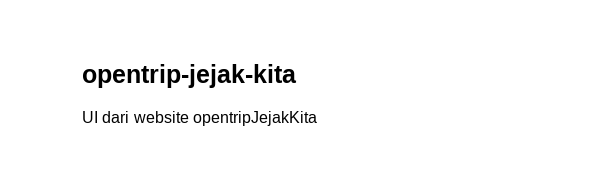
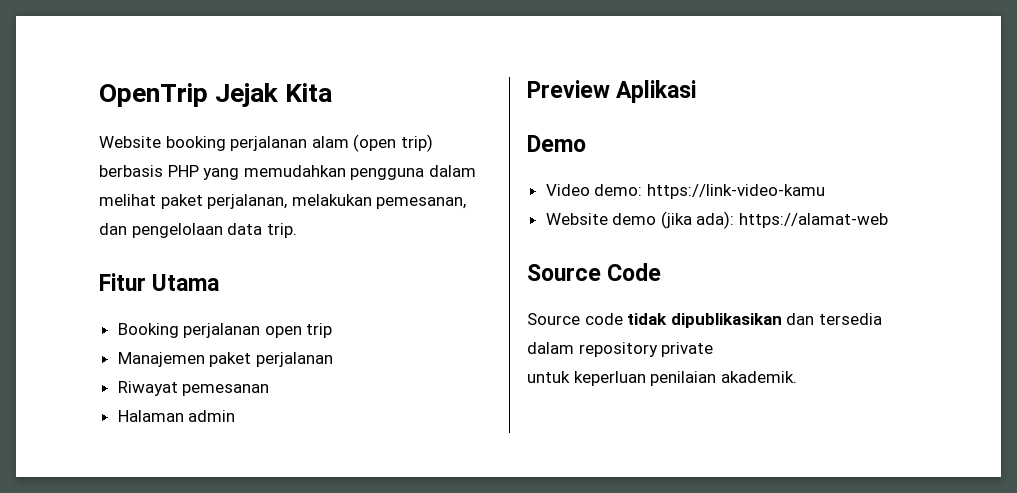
[82,64,297,88] [82,111,317,126] opentrip-jejak-kita // UI dari website opentripJejakKita -> [99,83,333,107] [99,134,433,152] [99,165,476,180] [99,194,467,209] [99,223,297,238] [99,273,220,291] [117,323,333,338] [117,352,333,367] [117,381,270,396] [117,410,236,422] [527,80,697,103] [527,135,586,152] [545,184,825,199] [545,211,889,229] [527,263,662,281] [527,313,882,328] [527,342,714,357] [527,371,797,386] OpenTrip Jejak Kita // Website booking perjalanan alam (open trip) berbasis PHP yang memudahkan pengguna dalam melihat paket perjalanan, melakukan pemesanan, dan pengelolaan data trip. // Fitur Utama // Booking perjalanan open trip // Manajemen paket perjalanan // Riwayat pemesanan // Halaman admin // Preview Aplikasi // Demo // Video demo: https://link-video-kamu // Website demo (jika ada): https://alamat-web // Source Code // Source code tidak dipublikasikan dan tersedia dalam repository private // untuk keperluan penilaian akademik.

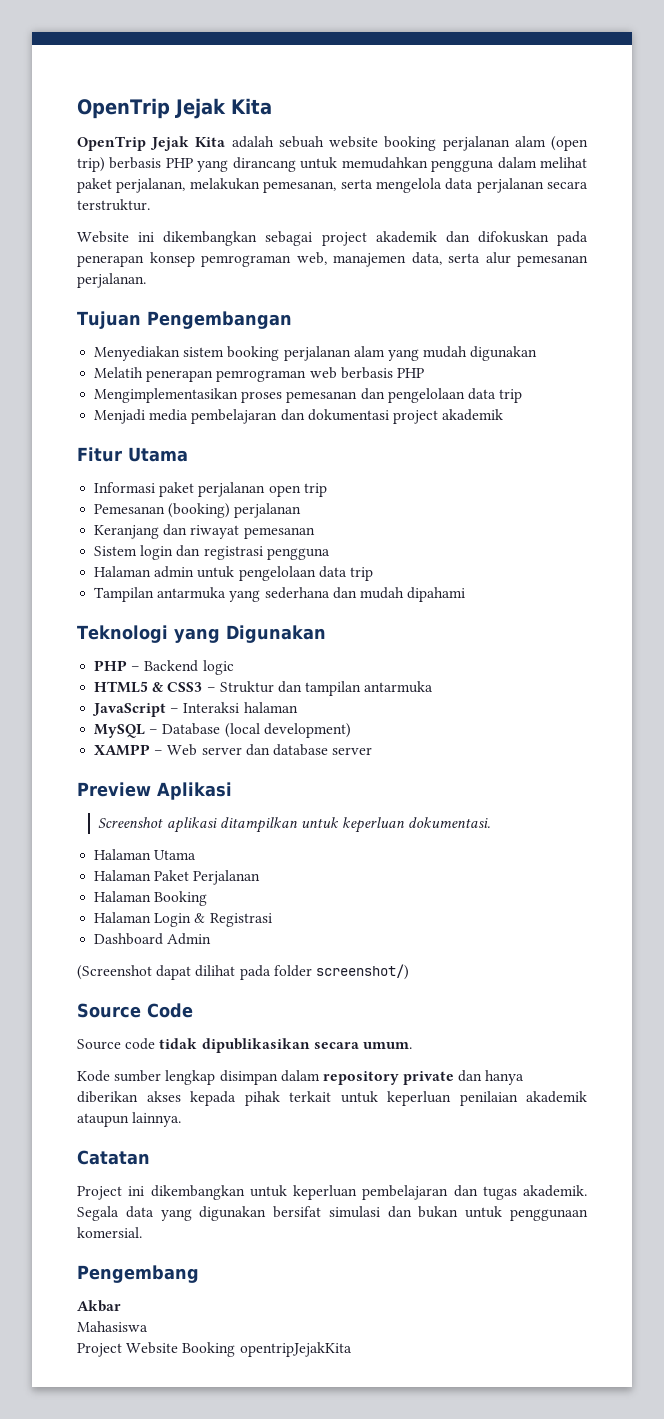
[99,136,161,148] Website -> [77,136,379,151] OpenTrip Jejak Kita adalah sebuah website
(240, 174) none -> [232,157,338,172] dirancang untuk
[99,223,297,238] dan pengelolaan data trip. -> [340,178,588,193] [77,199,150,211] [77,231,588,246] [77,252,588,267] [77,273,146,288] [77,311,292,329] [94,346,538,361] [94,367,424,382] [94,388,523,403] [94,409,504,424] serta mengelola data perjalanan secara terstruktur. // Website ini dikembangkan sebagai project akademik dan difokuskan pada penerapan konsep pemrograman web, manajemen data, serta alur pemesanan perjalanan. // Tujuan Pengembangan // Menyediakan sistem booking perjalanan alam yang mudah digunakan // Melatih penerapan pemrograman web berbasis PHP // Mengimplementasikan proses pemesanan dan pengelolaan data trip // Menjadi media pembelajaran dan dokumentasi project akademik
[117,323,179,338] Booking -> [94,482,195,497] Informasi paket
[117,352,252,367] Manajemen paket -> [94,503,231,518] Pemesanan (booking)
[117,381,270,396] [117,410,236,422] [527,80,697,103] [527,135,586,152] [545,184,825,199] [545,211,889,229] Riwayat pemesanan // Halaman admin // Preview Aplikasi // Demo // Video demo: https://link-video-kamu // Website demo (jika ada): https://alamat-web -> [94,524,315,539] [94,545,330,560] [94,566,373,581] [94,587,466,602] [77,625,326,643] [94,660,234,675] [94,681,434,696] [92,702,298,717] [94,723,351,738] [94,744,373,756] [77,782,232,800] [98,817,491,833] [94,849,197,860] [94,870,261,885] [94,891,208,906] [94,912,272,927] [94,933,212,945] [77,964,409,980] Keranjang dan riwayat pemesanan // Sistem login dan registrasi pengguna // Halaman admin untuk pengelolaan data trip // Tampilan antarmuka yang sederhana dan mudah dipahami // Teknologi yang Digunakan // PHP – Backend logic // HTML5 & CSS3 – Struktur dan tampilan antarmuka // JavaScript – Interaksi halaman // MySQL – Database (local development) // XAMPP – Web server dan database server // Preview Aplikasi // Screenshot aplikasi ditampilkan untuk keperluan dokumentasi. // Halaman Utama // Halaman Paket Perjalanan // Halaman Booking // Halaman Login & Registrasi // Dashboard Admin // (Screenshot dapat dilihat pada folder screenshot/)
[786,313,882,325] [527,342,714,357] [527,371,797,386] dan tersedia dalam repository private // untuk keperluan penilaian akademik. -> [313,1042,412,1049] [77,1070,525,1085] [77,1091,587,1106] [77,1112,182,1127] [77,1150,150,1165] [77,1185,587,1200] [77,1206,588,1221] [77,1227,142,1238] [77,1265,199,1283] [77,1300,121,1312] [77,1321,148,1332] [77,1342,352,1357] secara umum. // Kode sumber lengkap disimpan dalam repository private dan hanya diberikan akses kepada pihak terkait untuk keperluan penilaian akademik ataupun lainnya. // Catatan // Project ini dikembangkan untuk keperluan pembelajaran dan tugas akademik. Segala data yang digunakan bersifat simulasi dan bukan untuk penggunaan komersial. // Pengembang // Akbar // Mahasiswa // Project Website Booking opentripJejakKita

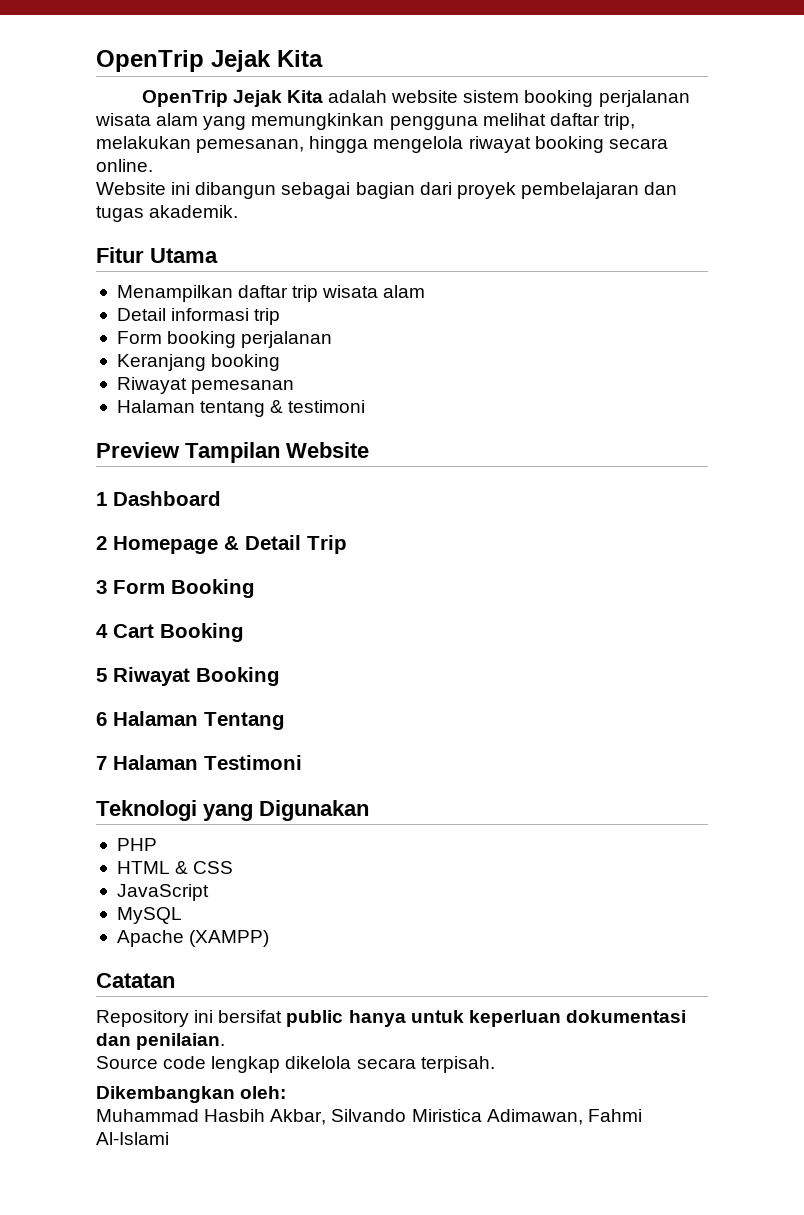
[278,136,588,151] [77,157,587,172] [77,178,588,193] [77,199,150,211] [77,231,588,246] [77,252,588,267] [77,273,146,288] [77,311,292,329] [94,346,538,361] [94,367,424,382] [94,388,523,403] [94,409,504,424] [77,447,188,462] [94,482,327,497] [94,503,231,518] sebuah website booking perjalanan alam (open trip) berbasis PHP yang dirancang untuk memudahkan pengguna dalam melihat paket perjalanan, melakukan pemesanan, serta mengelola data perjalanan secara terstruktur. // Website ini dikembangkan sebagai project akademik dan difokuskan pada penerapan konsep pemrograman web, manajemen data, serta alur pemesanan perjalanan. // Tujuan Pengembangan // Menyediakan sistem booking perjalanan alam yang mudah digunakan // Melatih penerapan pemrograman web berbasis PHP // Mengimplementasikan proses pemesanan dan pengelolaan data trip // Menjadi media pembelajaran dan dokumentasi project akademik // Fitur Utama // Informasi paket perjalanan open trip // Pemesanan (booking) -> [391,90,690,107] [95,113,635,130] [96,136,668,153] [96,159,153,172] [96,182,678,199] [96,205,239,222] [96,247,218,263] [116,285,426,302] [116,308,281,325] [116,331,237,348] website sistem booking perjalanan wisata alam yang memungkinkan pengguna melihat daftar trip, melakukan pemesanan, hingga mengelola riwayat booking secara online. // Website ini dibangun sebagai bagian dari proyek pembelajaran dan tugas akademik. // Fitur Utama // Menampilkan daftar trip wisata alam // Detail informasi trip // Form booking
[163,524,240,539] dan riwayat -> [211,354,281,371] [116,377,187,394] booking // Riwayat
[94,545,330,560] [94,566,373,581] [94,587,466,602] [77,625,326,643] [94,660,234,675] [94,681,434,696] [92,702,298,717] [94,723,351,738] [94,744,373,756] [77,782,232,800] [98,817,491,833] [94,849,197,860] [94,870,261,885] [94,891,208,906] [94,912,272,927] [94,933,212,945] [77,964,409,980] [77,1003,193,1018] [77,1038,412,1053] [77,1070,525,1085] [77,1091,587,1106] [77,1112,182,1127] [77,1150,150,1165] [77,1185,587,1200] [77,1206,588,1221] [77,1227,142,1238] [77,1265,199,1283] [77,1300,121,1312] [77,1321,148,1332] [77,1342,352,1357] Sistem login dan registrasi pengguna // Halaman admin untuk pengelolaan data trip // Tampilan antarmuka yang sederhana dan mudah dipahami // Teknologi yang Digunakan // PHP – Backend logic // HTML5 & CSS3 – Struktur dan tampilan antarmuka // JavaScript – Interaksi halaman // MySQL – Database (local development) // XAMPP – Web server dan database server // Preview Aplikasi // Screenshot aplikasi ditampilkan untuk keperluan dokumentasi. // Halaman Utama // Halaman Paket Perjalanan // Halaman Booking // Halaman Login & Registrasi // Dashboard Admin // (Screenshot dapat dilihat pada folder screenshot/) // Source Code // Source code tidak dipublikasikan secara umum. // Kode sumber lengkap disimpan dalam repository private dan hanya diberikan akses kepada pihak terkait untuk keperluan penilaian akademik ataupun lainnya. // Catatan // Project ini dikembangkan untuk keperluan pembelajaran dan tugas akademik. Segala data yang digunakan bersifat simulasi dan bukan untuk penggunaan komersial. // Pengembang // Akbar // Mahasiswa // Project Website Booking opentripJejakKita -> [116,400,366,417] [96,442,369,463] [96,491,221,506] [96,535,347,554] [96,579,255,598] [96,623,244,642] [96,667,280,686] [96,711,285,730] [96,755,302,770] [96,800,369,821] [116,838,157,851] [116,861,234,874] [116,884,209,901] [116,907,182,924] [116,930,270,947] [96,973,175,988] [96,1010,686,1027] [96,1033,226,1050] [96,1056,495,1073] [96,1086,287,1103] [96,1109,642,1125] [96,1132,169,1145] Halaman tentang & testimoni // Preview Tampilan Website // 1 Dashboard // 2 Homepage & Detail Trip // 3 Form Booking // 4 Cart Booking // 5 Riwayat Booking // 6 Halaman Tentang // 7 Halaman Testimoni // Teknologi yang Digunakan // PHP // HTML & CSS // JavaScript // MySQL // Apache (XAMPP) // Catatan // Repository ini bersifat public hanya untuk keperluan dokumentasi dan penilaian. // Source code lengkap dikelola secara terpisah. // Dikembangkan oleh: // Muhammad Hasbih Akbar, Silvando Miristica Adimawan, Fahmi Al-Islami

